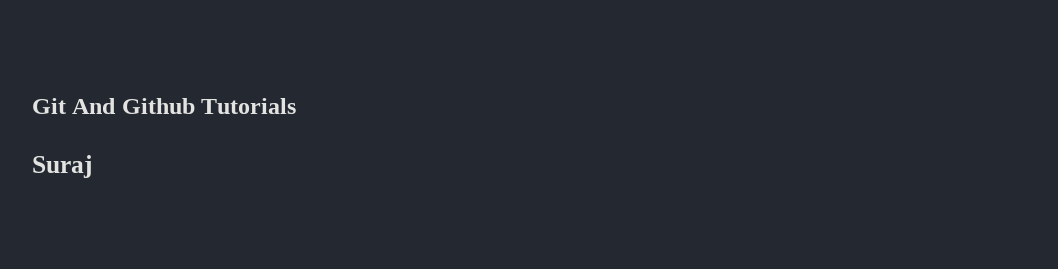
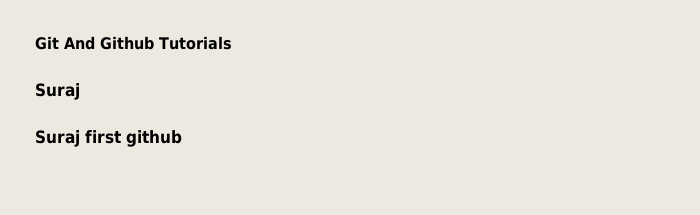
(92, 166) none -> [35,130,182,147] // Suraj first github

